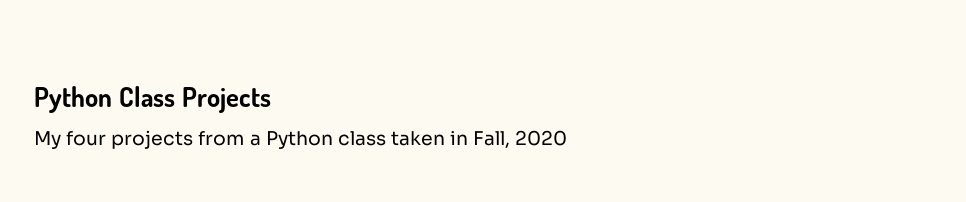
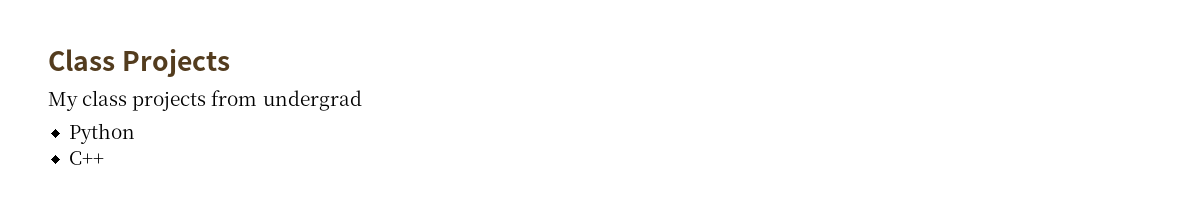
[34,86,112,113] Python -> (48, 60) none
[66,131,107,146] four -> [82,90,128,106] class
[249,130,568,149] a Python class taken in Fall, 2020 -> [262,90,362,111] [68,123,135,144] [68,151,104,165] undergrad // Python // C++

